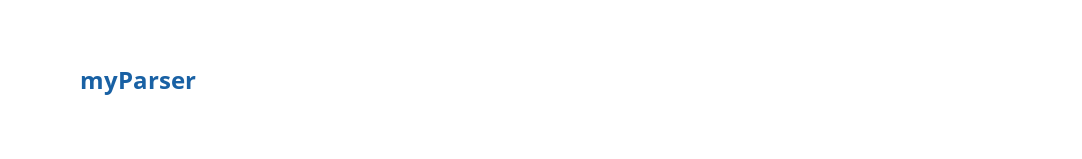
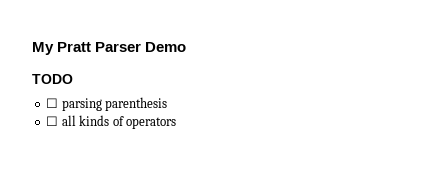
[80,72,196,95] myParser -> [32,42,187,55] [32,74,73,84] [46,97,168,111] [46,115,177,129] My Pratt Parser Demo // TODO // ☐ parsing parenthesis // ☐ all kinds of operators

